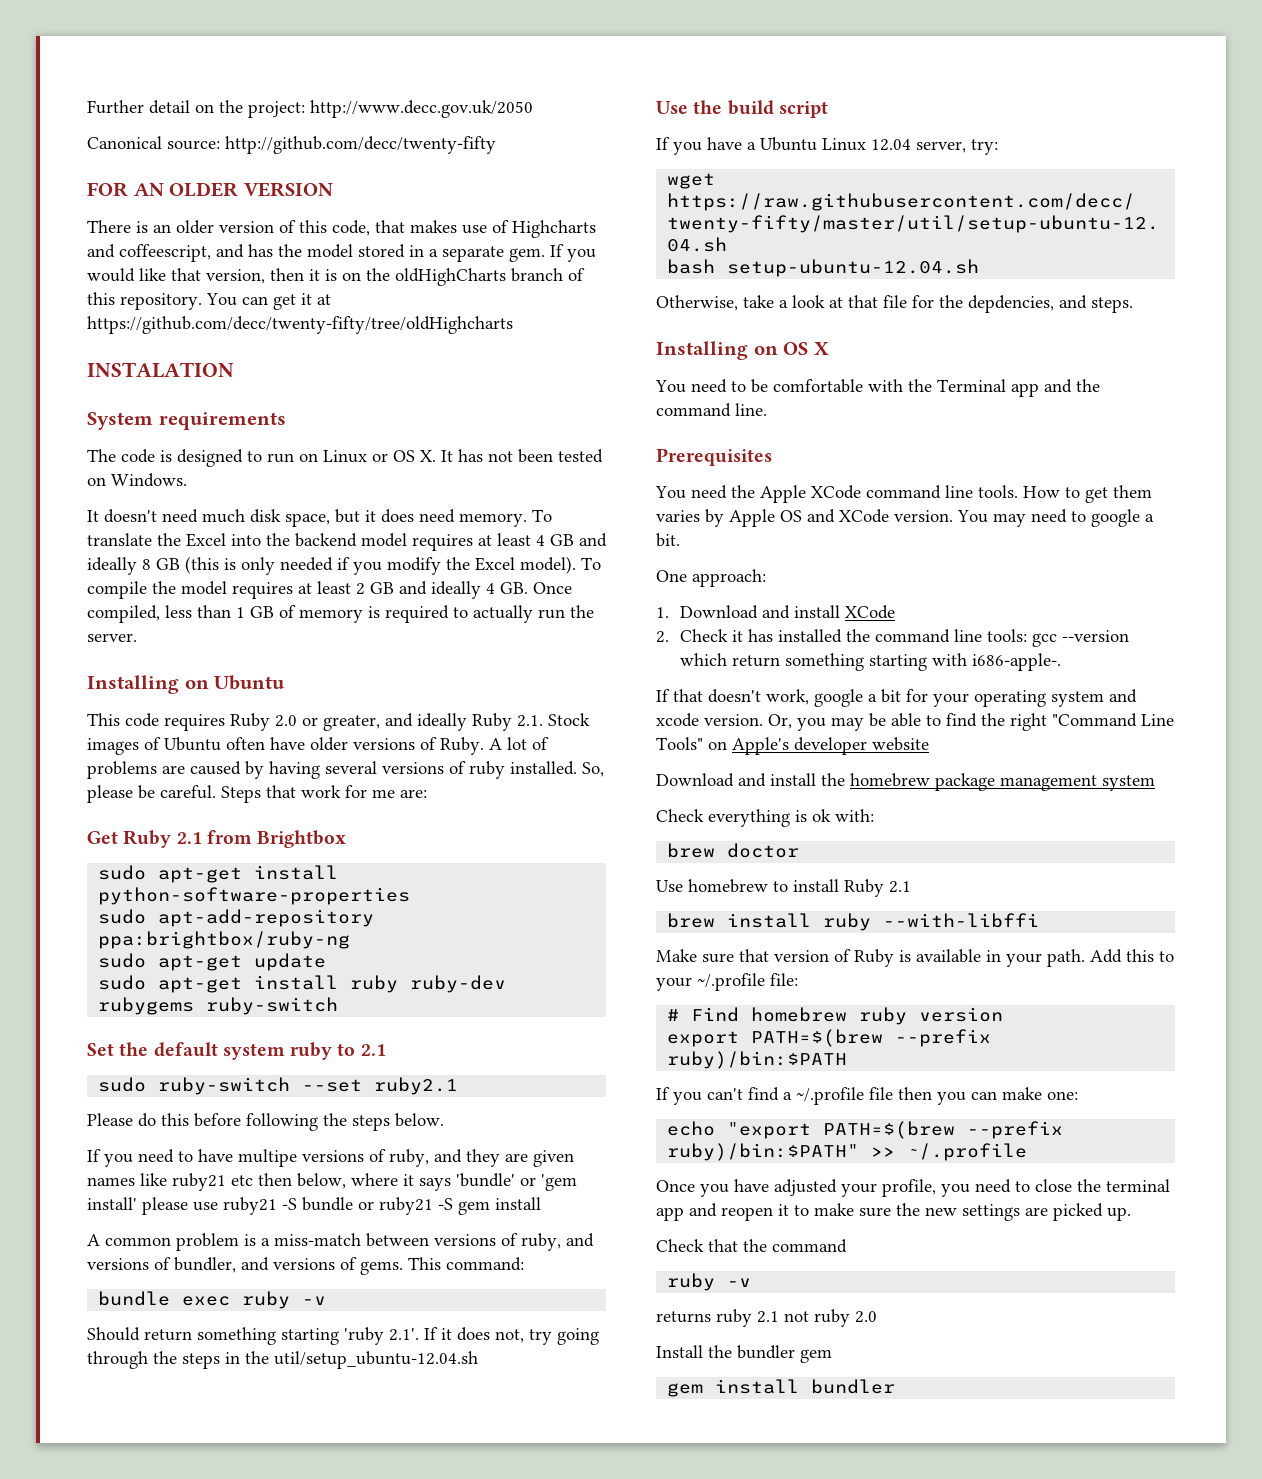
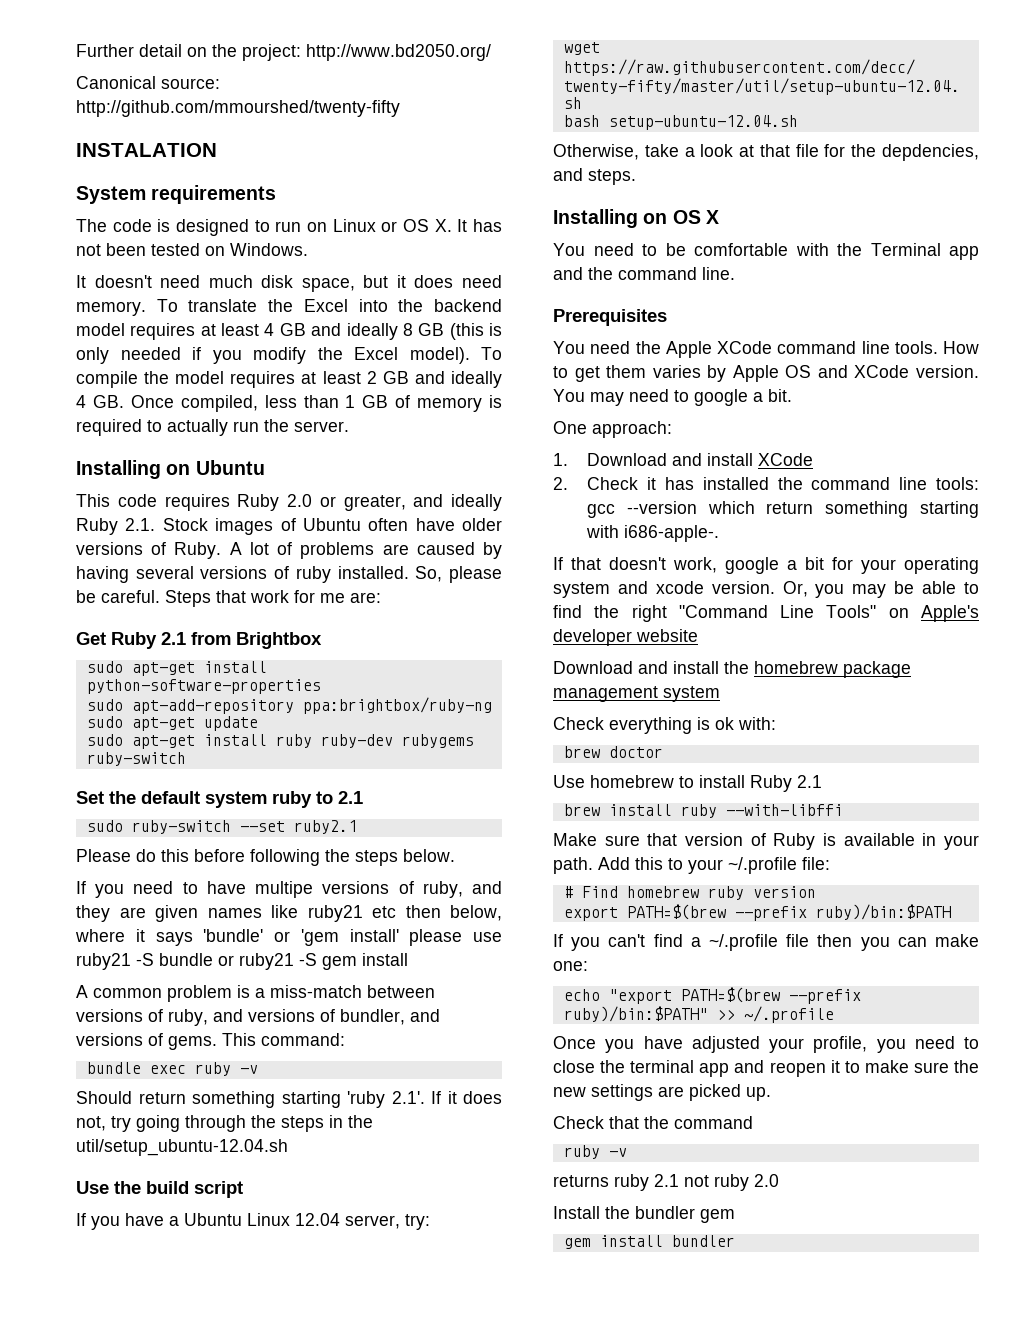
[310,100,533,118] http://www.decc.gov.uk/2050 -> [306,44,491,61] http://www.bd2050.org/
[225,136,496,154] [87,182,333,197] [87,220,596,238] [87,244,596,262] [87,268,585,286] [87,292,331,310] [87,316,513,334] http://github.com/decc/twenty-fifty // FOR AN OLDER VERSION // There is an older version of this code, that makes use of Highcharts and coffeescript, and has the model stored in a separate gem. If you would like that version, then it is on the oldHighCharts branch of this repository. You can get it at https://github.com/decc/twenty-fifty/tree/oldHighcharts -> [76,100,400,117] http://github.com/mmourshed/twenty-fifty

